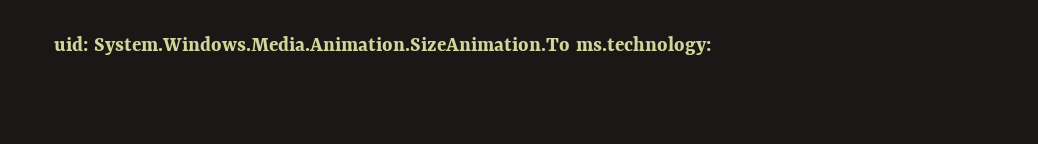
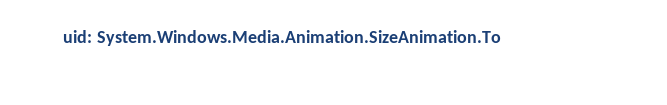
[575,36,711,55] ms.technology: -> (501, 38) none

